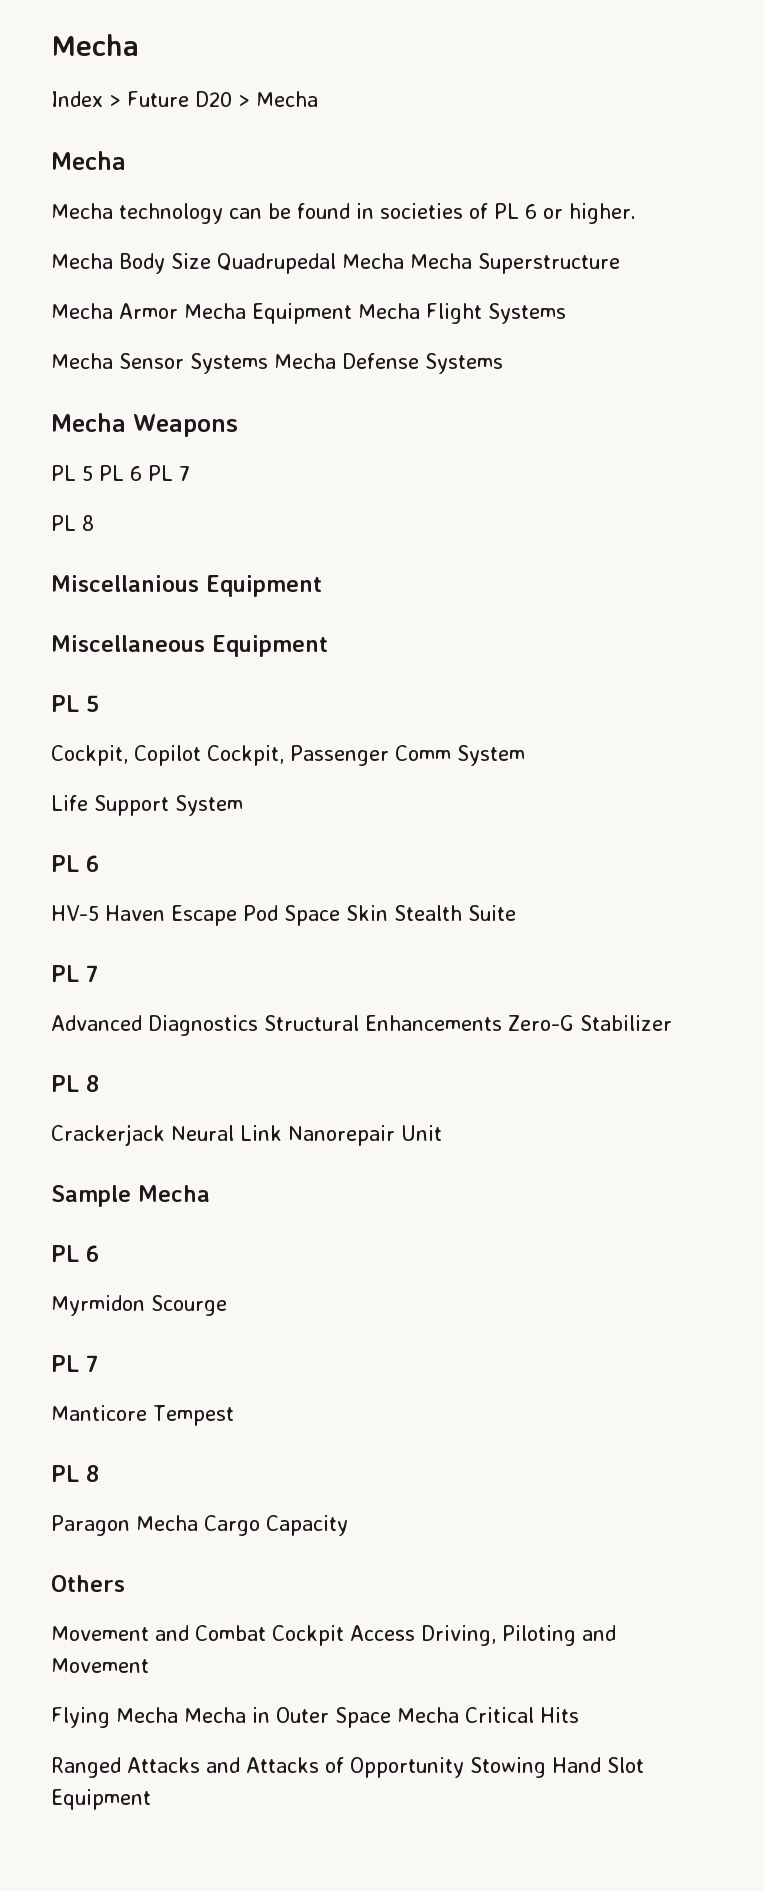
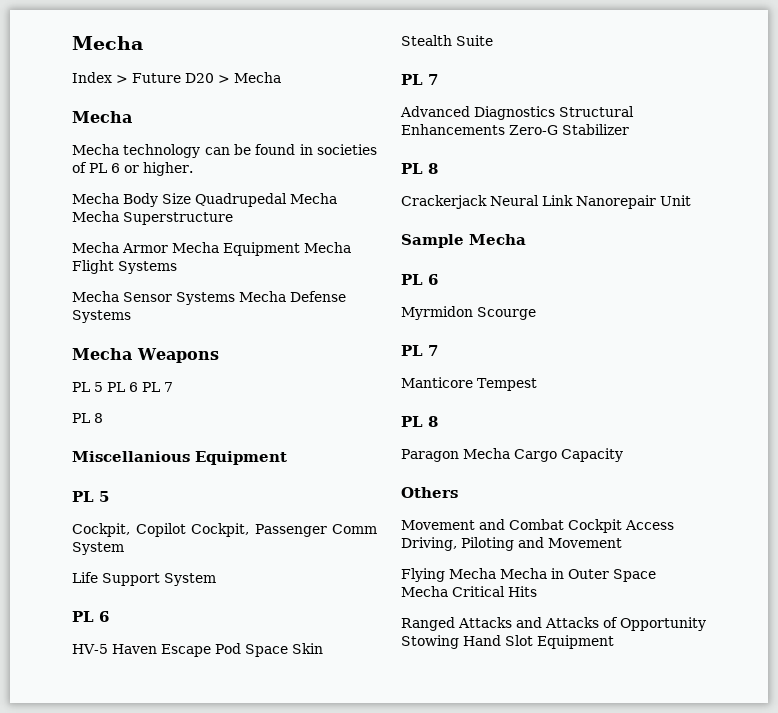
[51,635,328,657] // Miscellaneous Equipment -> (287, 458) none

